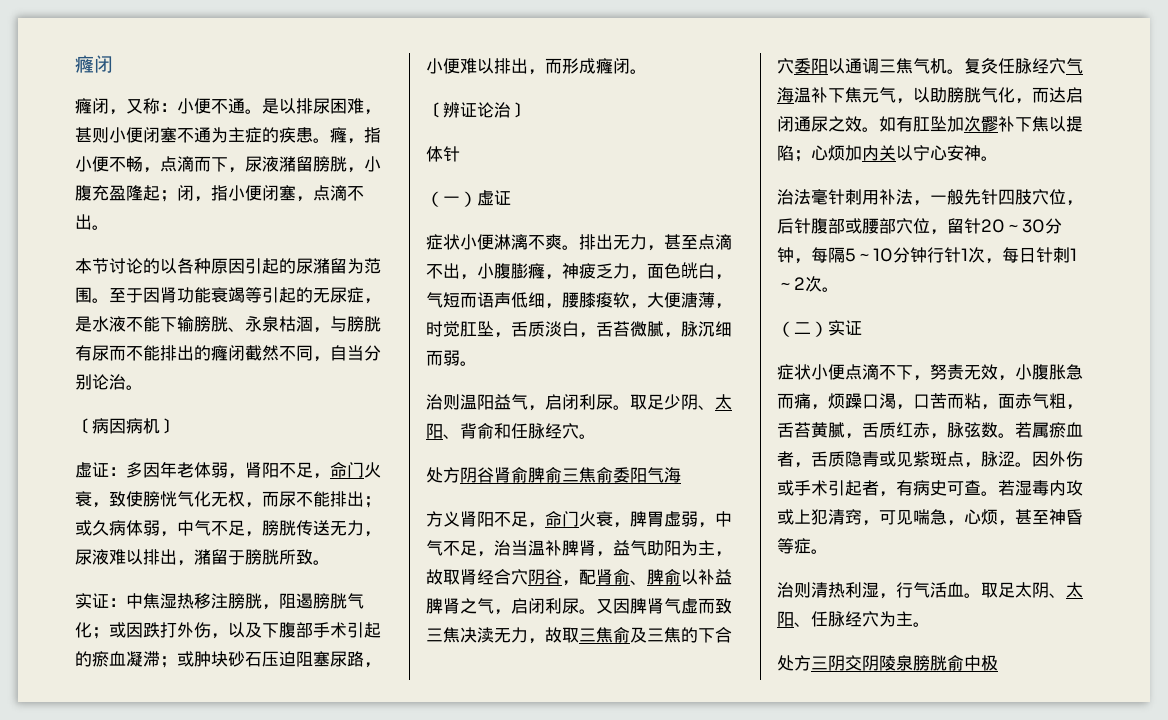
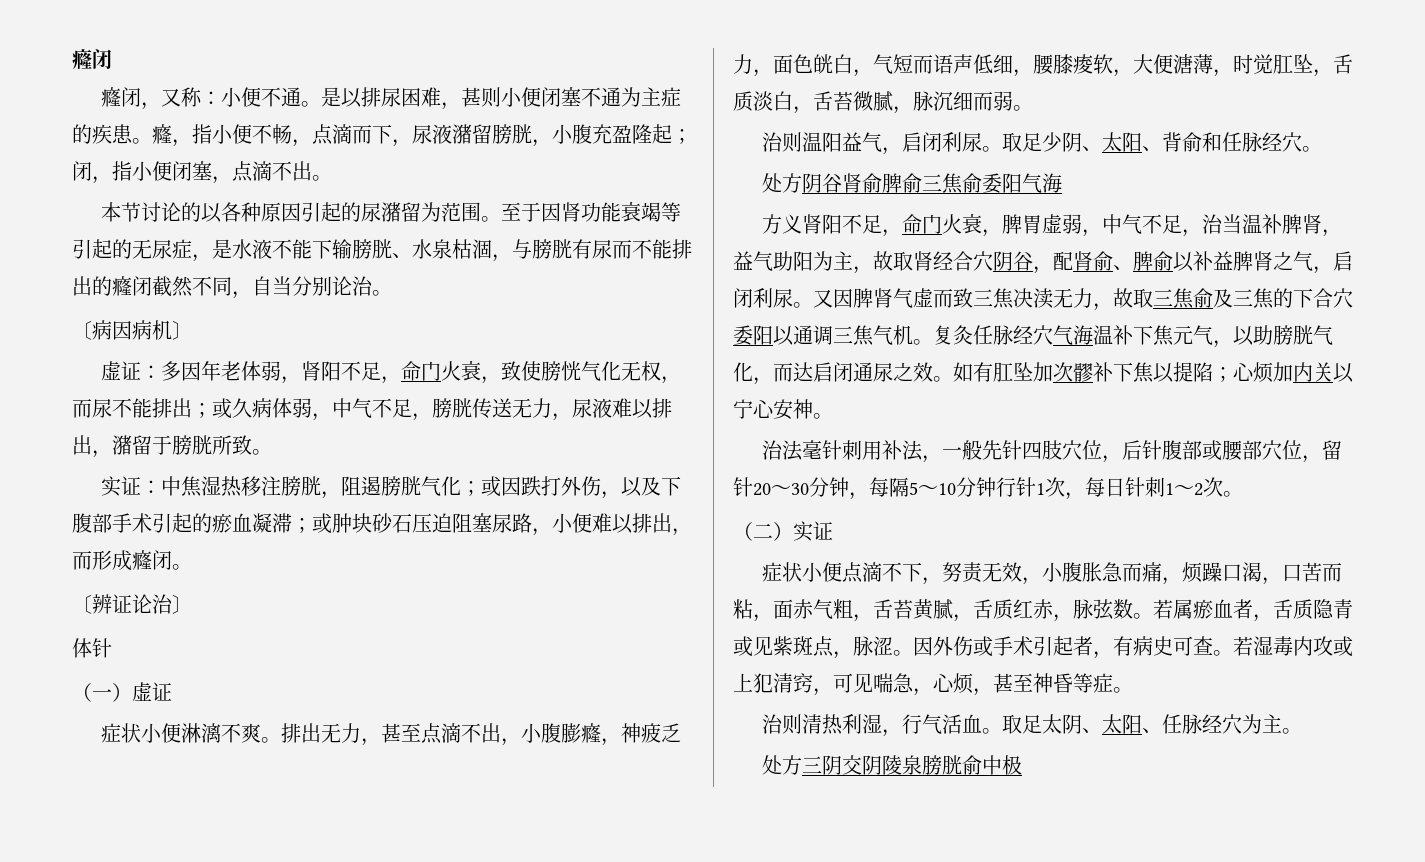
[245,316,262,332] 永 -> [412,239,432,259] 水

